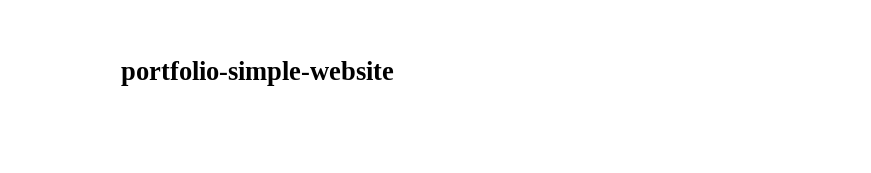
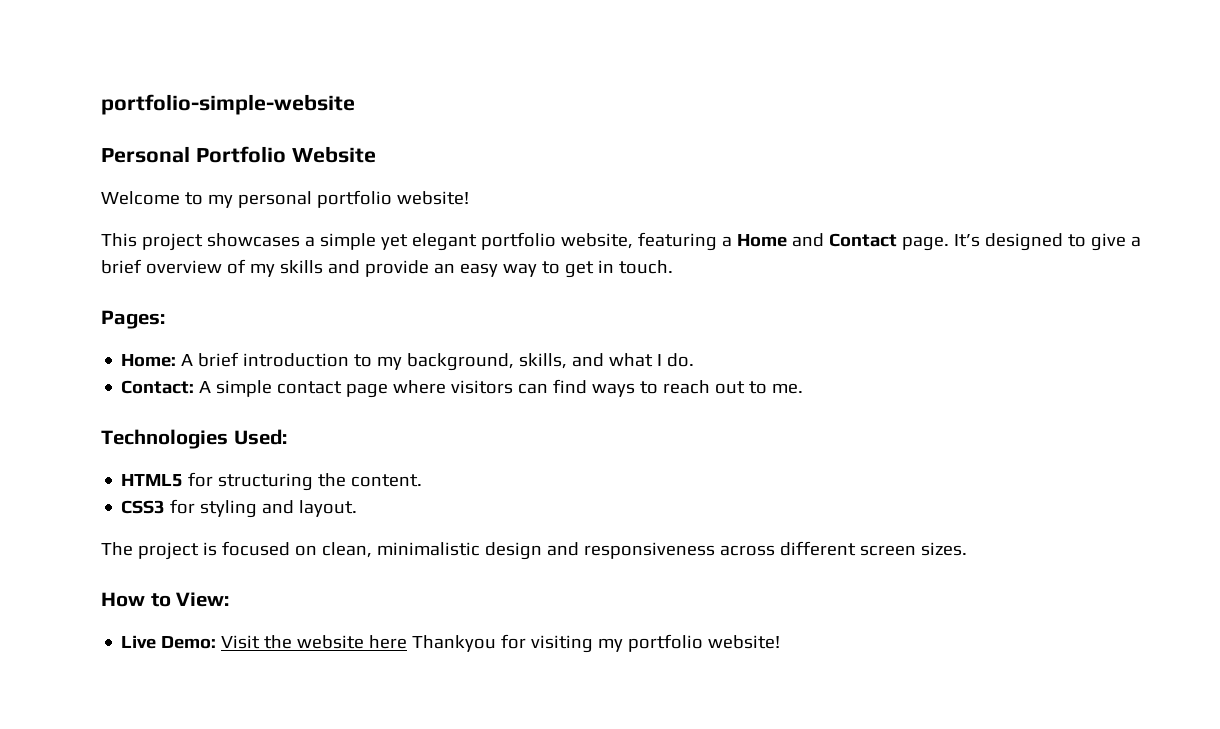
(394, 73) none -> [101,146,376,163] [101,190,469,208] [101,232,1141,251] [101,259,673,278] [101,310,165,329] [121,352,695,371] [121,379,804,398] [101,429,287,449] [121,472,423,491] [121,499,358,518] [101,541,967,560] [101,592,230,607] [121,634,781,653] // Personal Portfolio Website // Welcome to my personal portfolio website! // This project showcases a simple yet elegant portfolio website, featuring a Home and Contact page. It’s designed to give a brief overview of my skills and provide an easy way to get in touch. // Pages: // Home: A brief introduction to my background, skills, and what I do. // Contact: A simple contact page where visitors can find ways to reach out to me. // Technologies Used: // HTML5 for structuring the content. // CSS3 for styling and layout. // The project is focused on clean, minimalistic design and responsiveness across different screen sizes. // How to View: // Live Demo: Visit the website here Thankyou for visiting my portfolio website!

